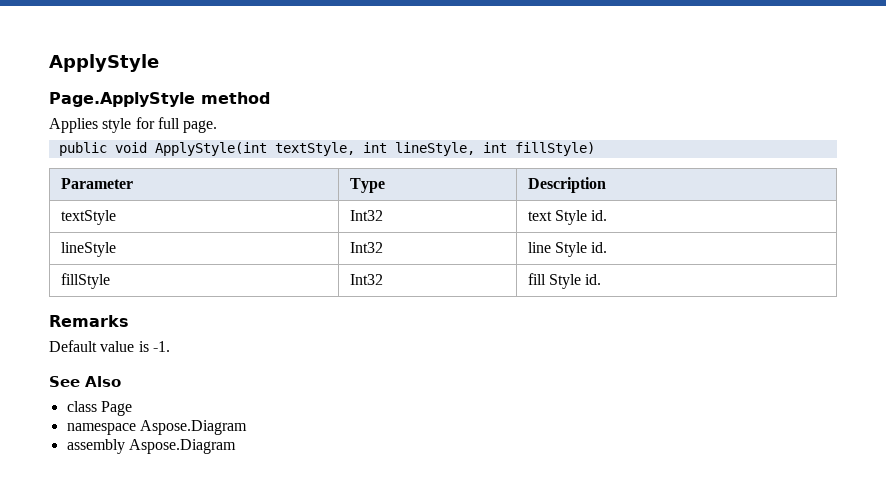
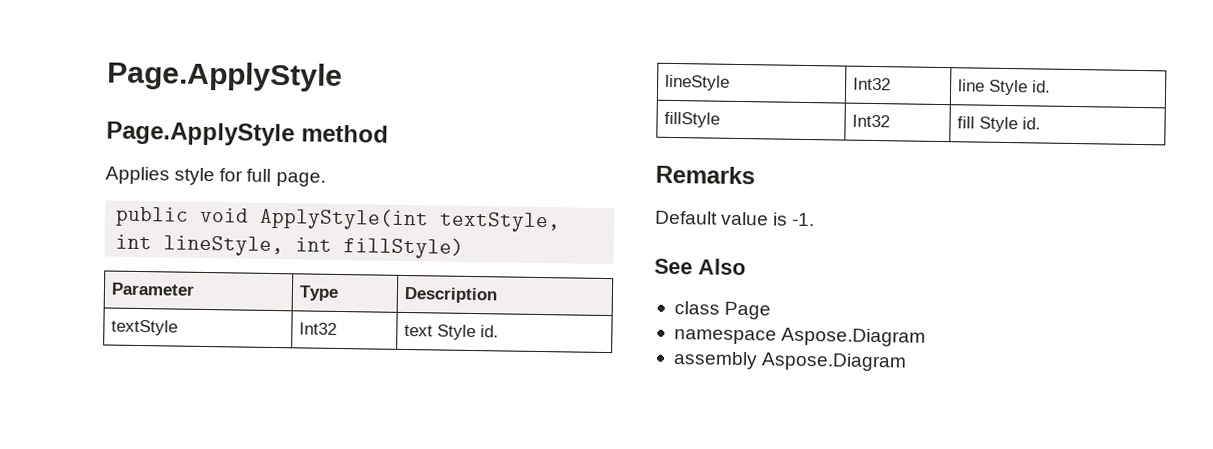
[49,54,159,72] ApplyStyle -> [106,60,343,93] Page.ApplyStyle

